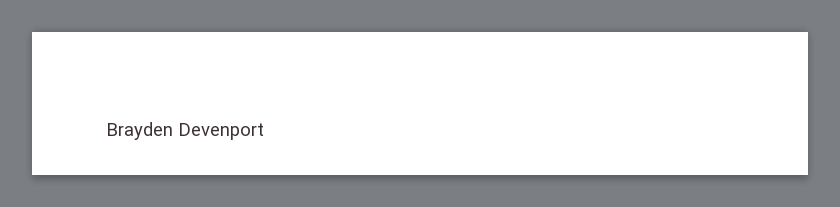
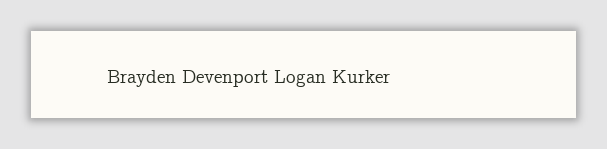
(264, 131) none -> [274,70,390,87] Logan Kurker

